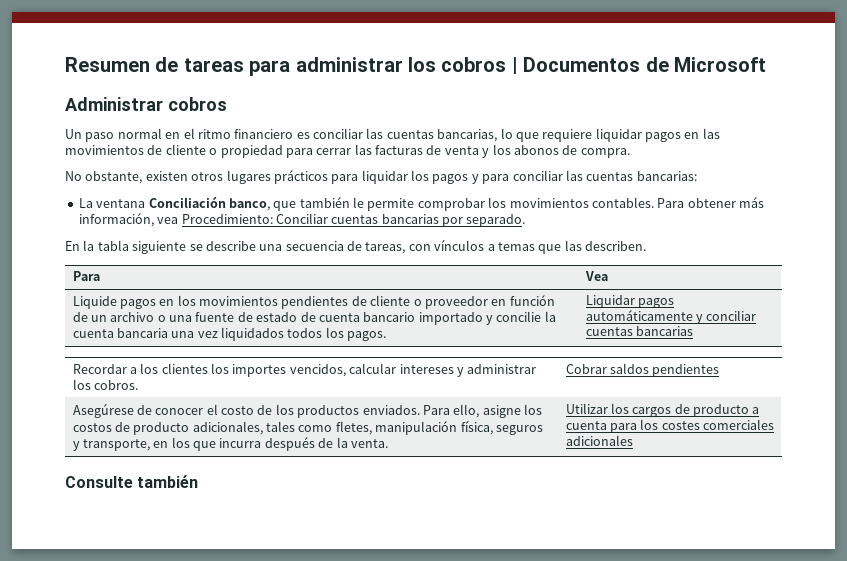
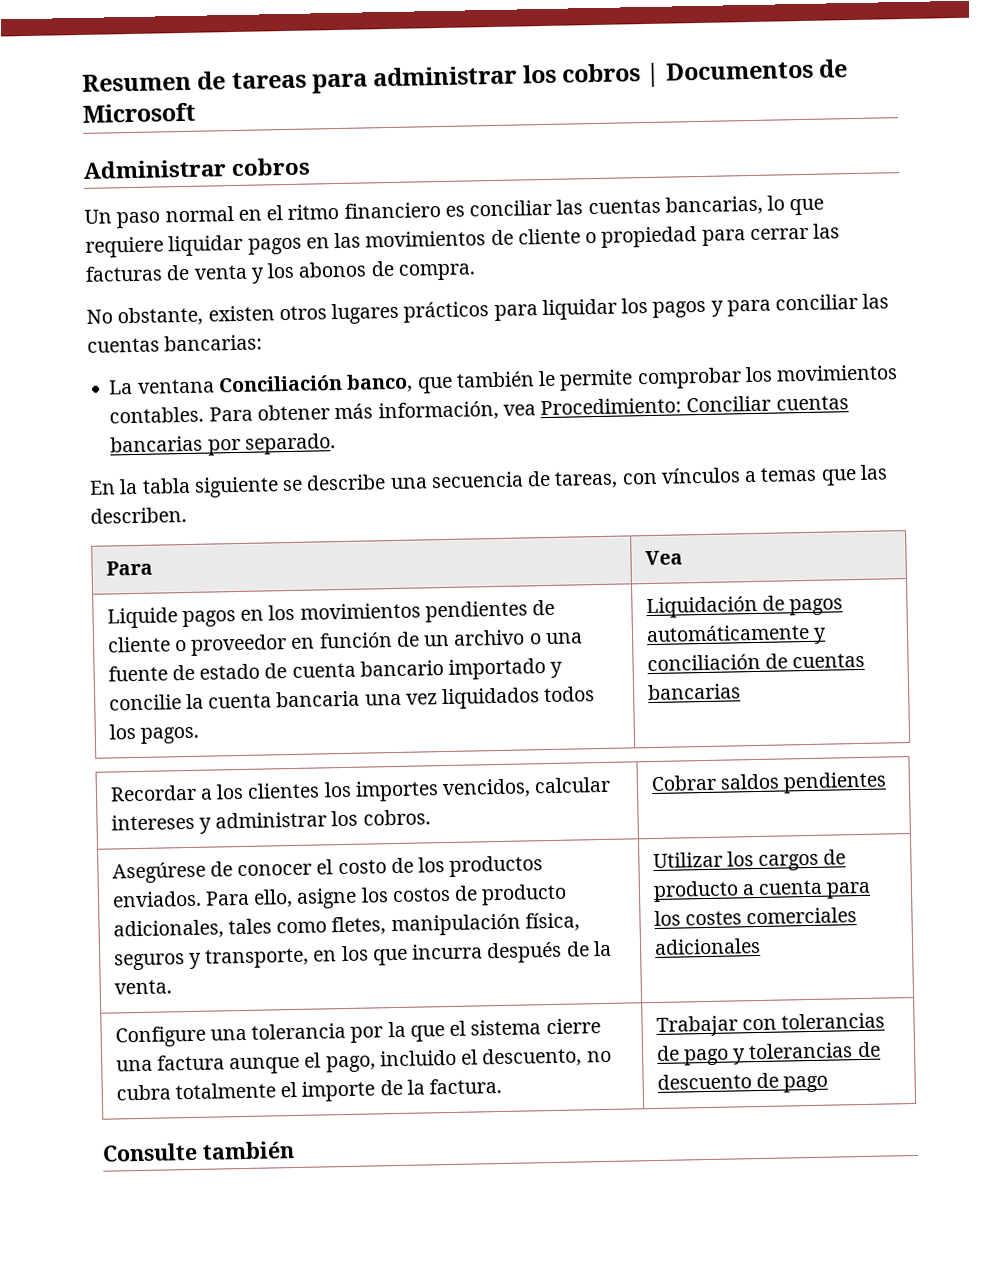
[585,295,635,308] Liquidar -> [645,595,785,619] Liquidación de
[706,310,757,321] conciliar -> [646,653,788,672] conciliación de
(633, 440) none -> [114,1018,601,1048] [115,1047,612,1075] [115,1077,503,1102] [655,1012,886,1037] [655,1041,881,1066] [656,1072,829,1093] // Configure una tolerancia por la que el sistema cierre una factura aunque el pago, incluido el descuento, no cubra totalmente el importe de la factura. | Trabajar con tolerancias de pago y tolerancias de descuento de pago

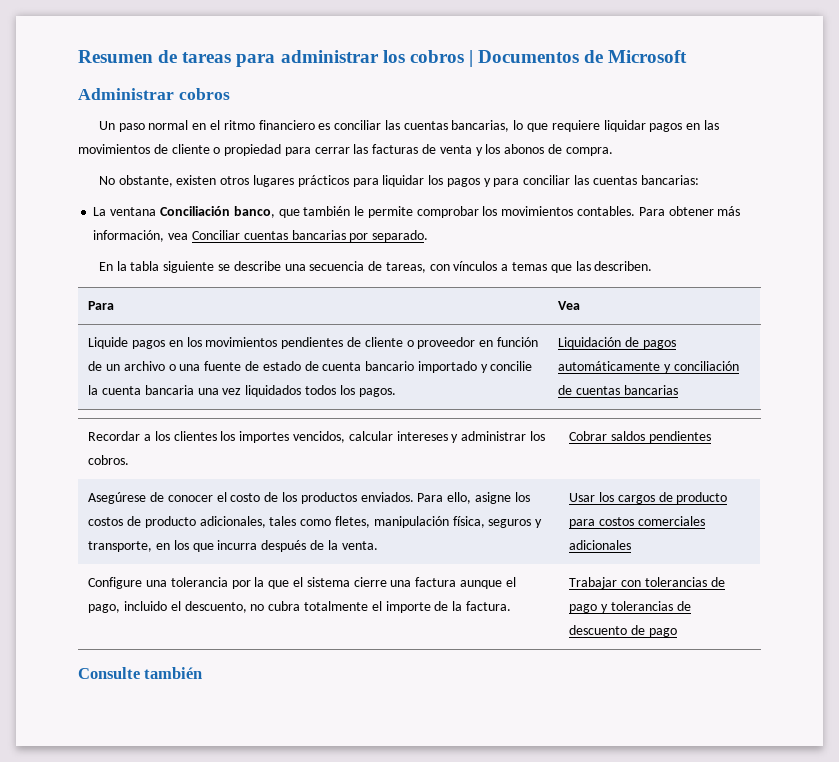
[540,397,683,416] Procedimiento: -> (189, 236) none
[652,851,723,869] Utilizar -> [569,493,596,502] Usar
[741,879,872,899] [653,910,742,927] a cuenta para los costes -> [569,517,635,528] para costos

